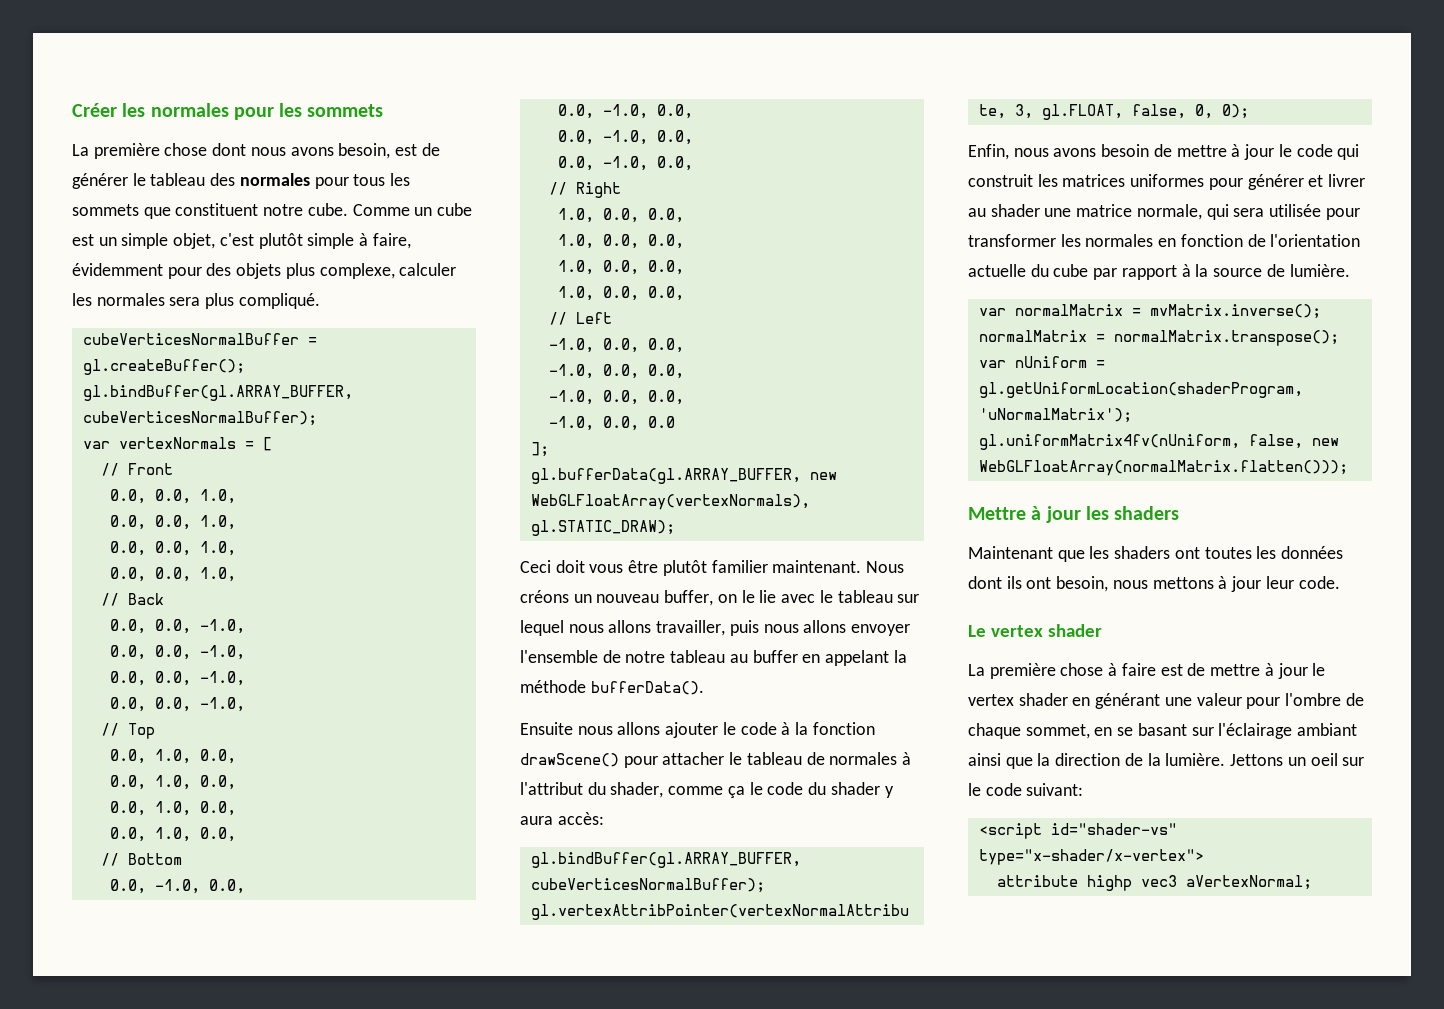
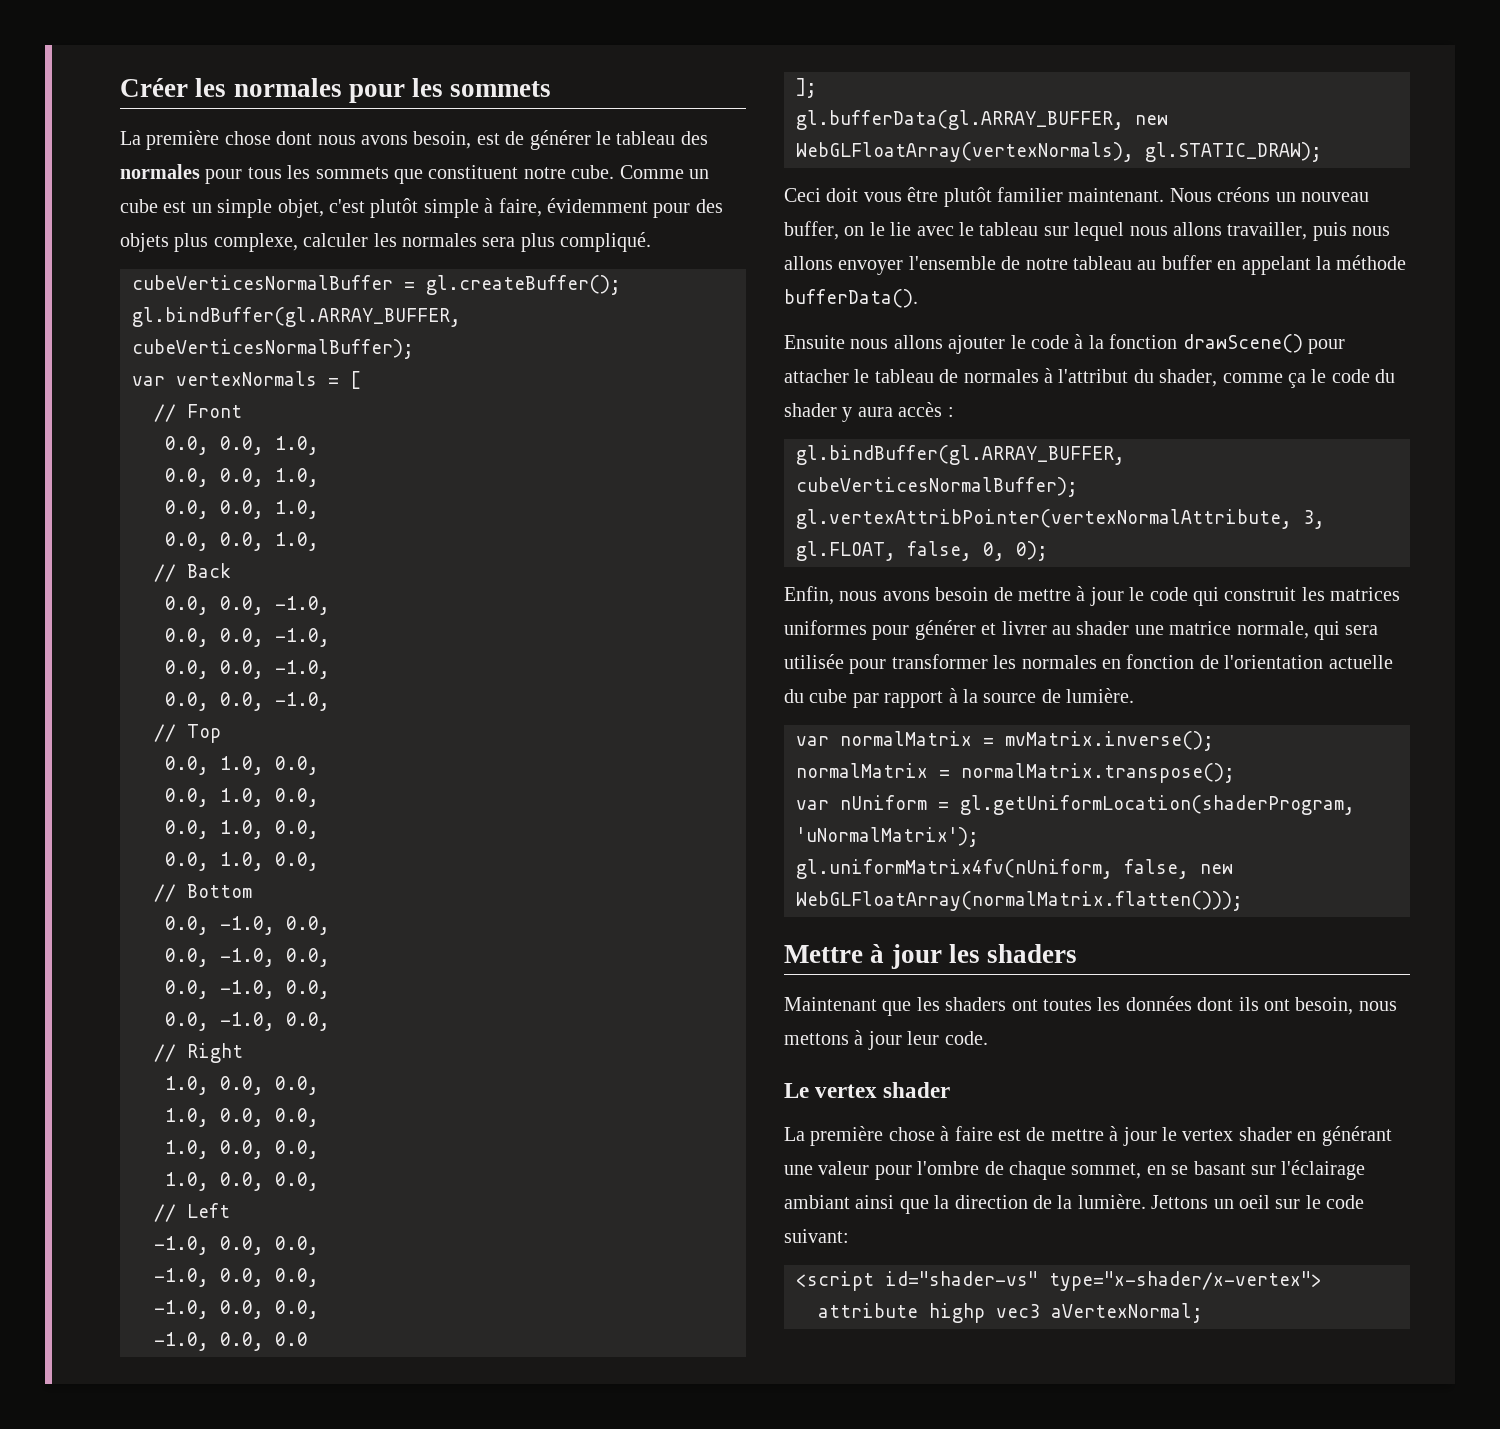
[557,812,604,825] accès: -> [898,402,954,417] accès :

